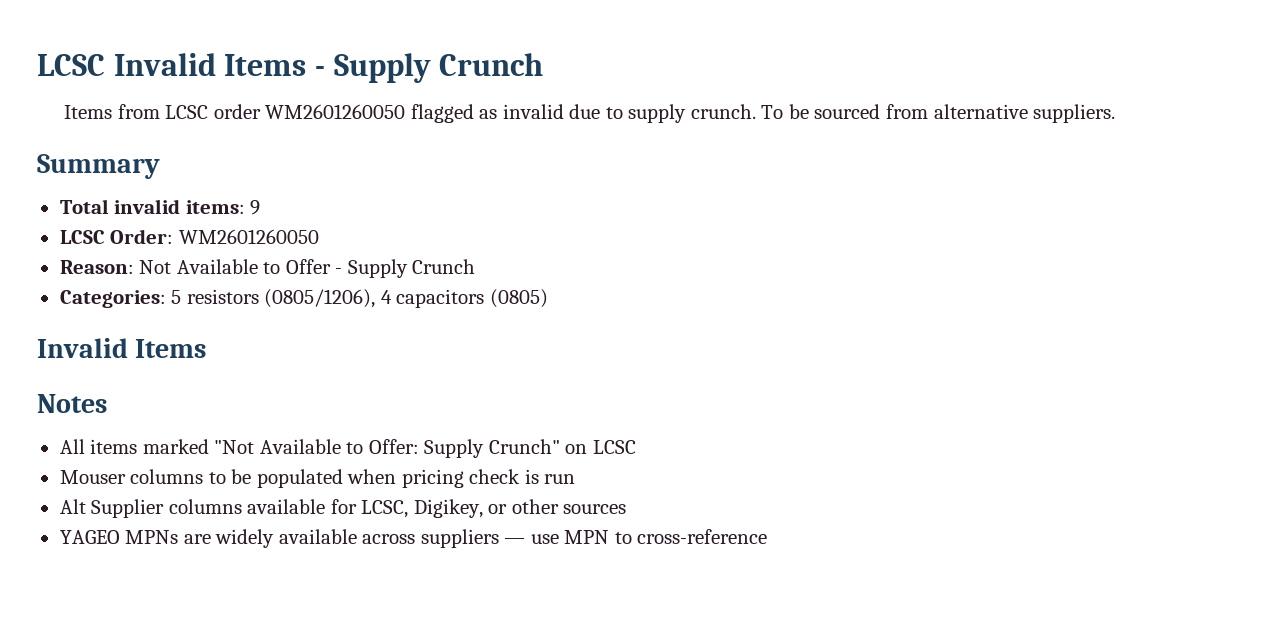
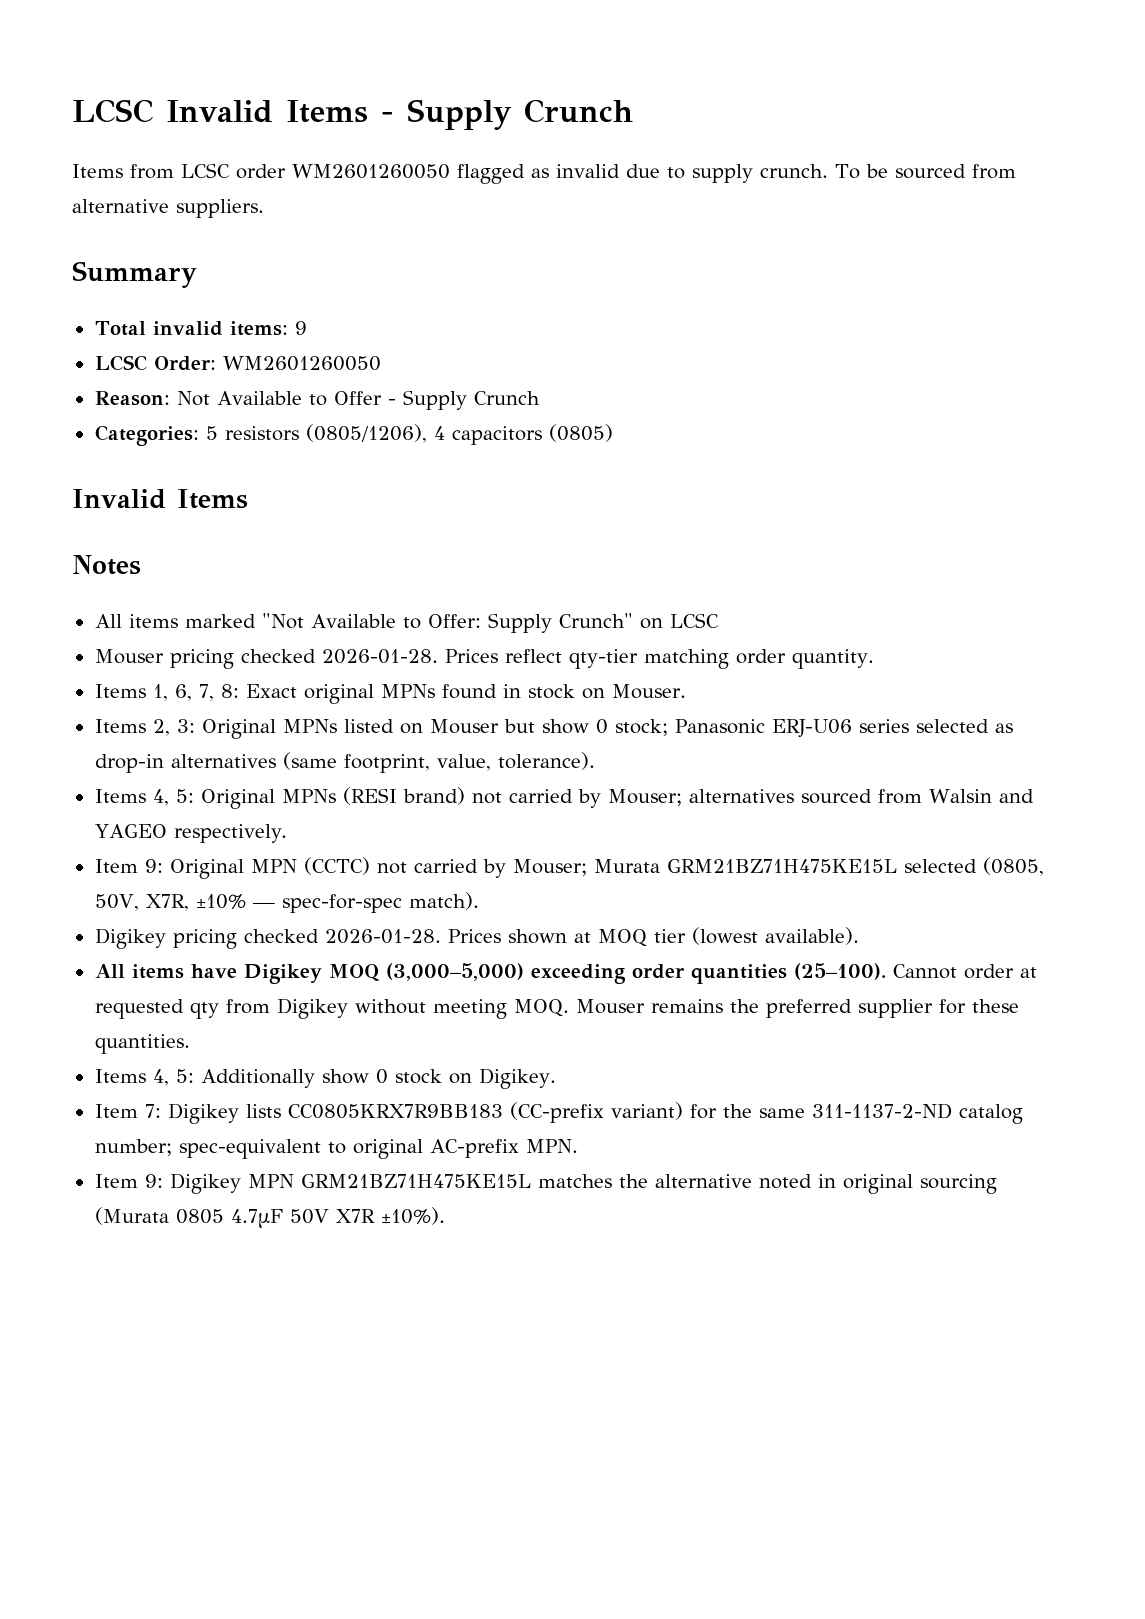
[130,469,576,488] [59,499,627,518] [59,529,768,548] columns to be populated when pricing check is run // Alt Supplier columns available for LCSC, Digikey, or other sources // YAGEO MPNs are widely available across suppliers — use MPN to cross-reference -> [169,649,874,669] [94,684,686,704] [94,719,1013,739] [94,752,595,773] [94,787,1034,809] [94,824,288,843] [94,857,1044,879] [94,892,479,913] [94,927,859,949] [94,963,1037,984] [94,998,1019,1019] [94,1034,190,1054] [94,1068,556,1089] [94,1102,1023,1124] [94,1139,578,1159] [94,1173,997,1194] [94,1207,445,1228] pricing checked 2026-01-28. Prices reflect qty-tier matching order quantity. // Items 1, 6, 7, 8: Exact original MPNs found in stock on Mouser. // Items 2, 3: Original MPNs listed on Mouser but show 0 stock; Panasonic ERJ-U06 series selected as drop-in alternatives (same footprint, value, tolerance). // Items 4, 5: Original MPNs (RESI brand) not carried by Mouser; alternatives sourced from Walsin and YAGEO respectively. // Item 9: Original MPN (CCTC) not carried by Mouser; Murata GRM21BZ71H475KE15L selected (0805, 50V, X7R, ±10% — spec-for-spec match). // Digikey pricing checked 2026-01-28. Prices shown at MOQ tier (lowest available). // All items have Digikey MOQ (3,000–5,000) exceeding order quantities (25–100). Cannot order at requested qty from Digikey without meeting MOQ. Mouser remains the preferred supplier for these quantities. // Items 4, 5: Additionally show 0 stock on Digikey. // Item 7: Digikey lists CC0805KRX7R9BB183 (CC-prefix variant) for the same 311-1137-2-ND catalog number; spec-equivalent to original AC-prefix MPN. // Item 9: Digikey MPN GRM21BZ71H475KE15L matches the alternative noted in original sourcing (Murata 0805 4.7µF 50V X7R ±10%).

